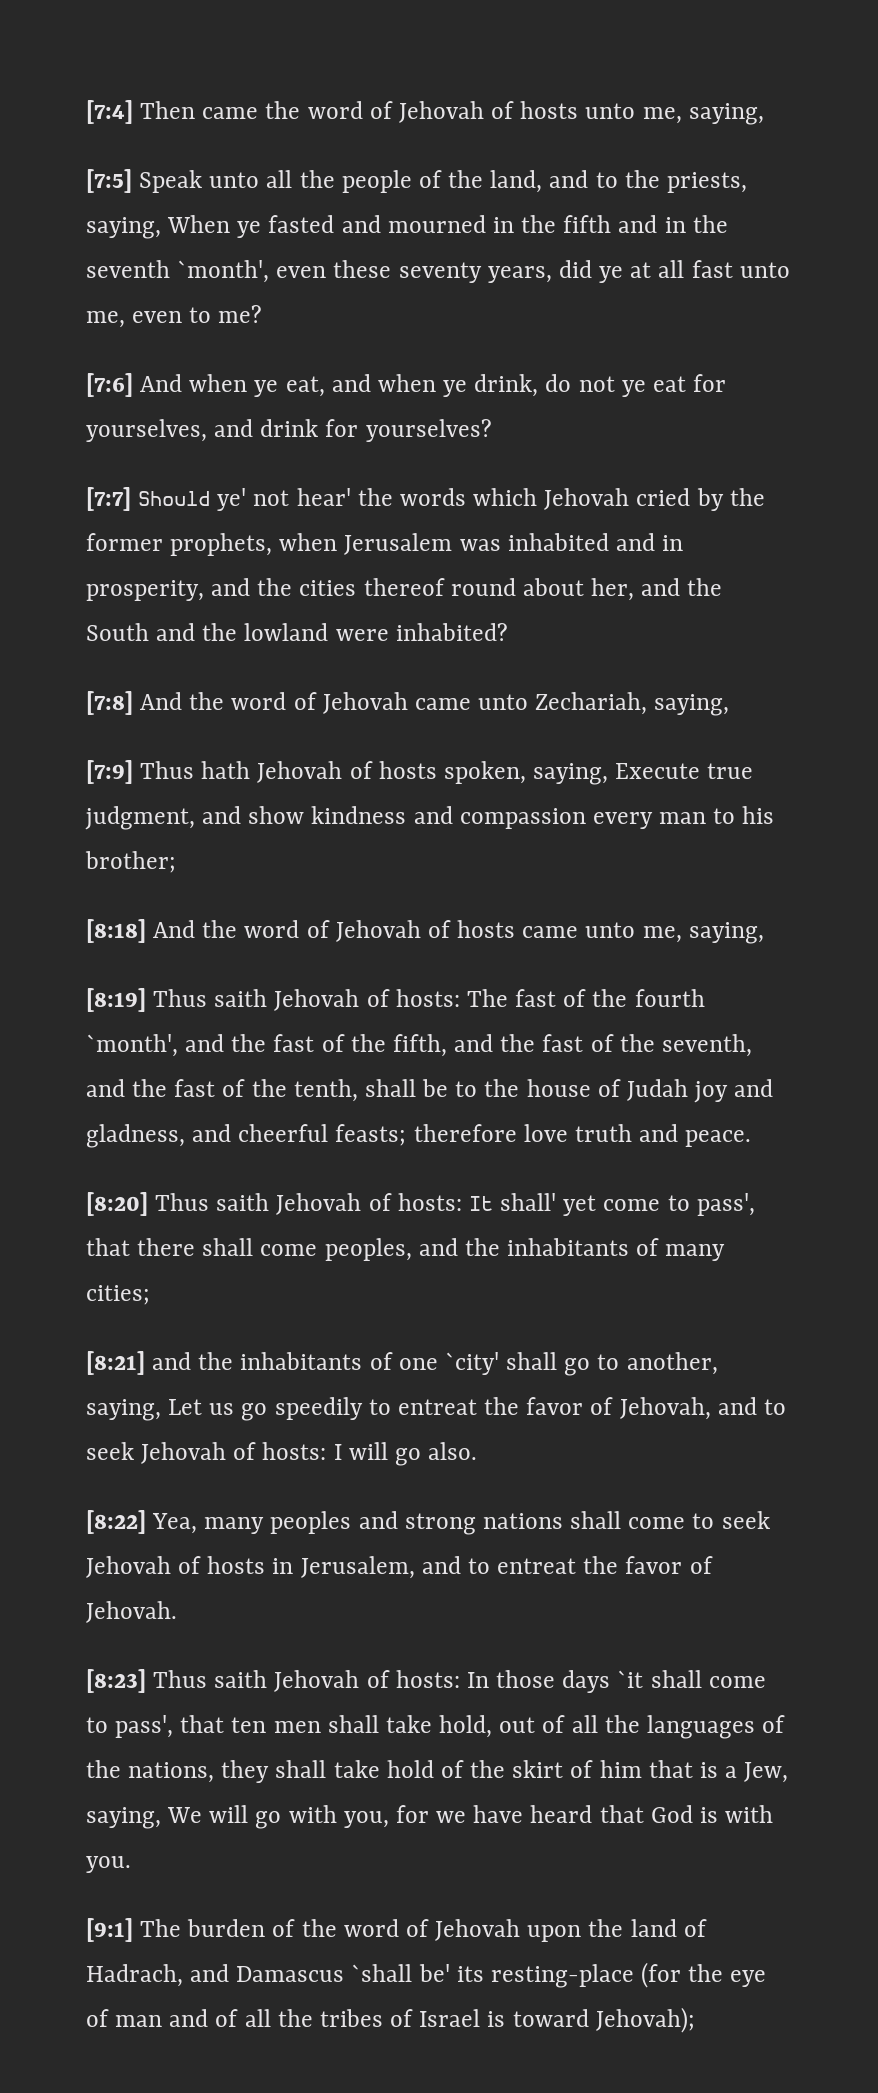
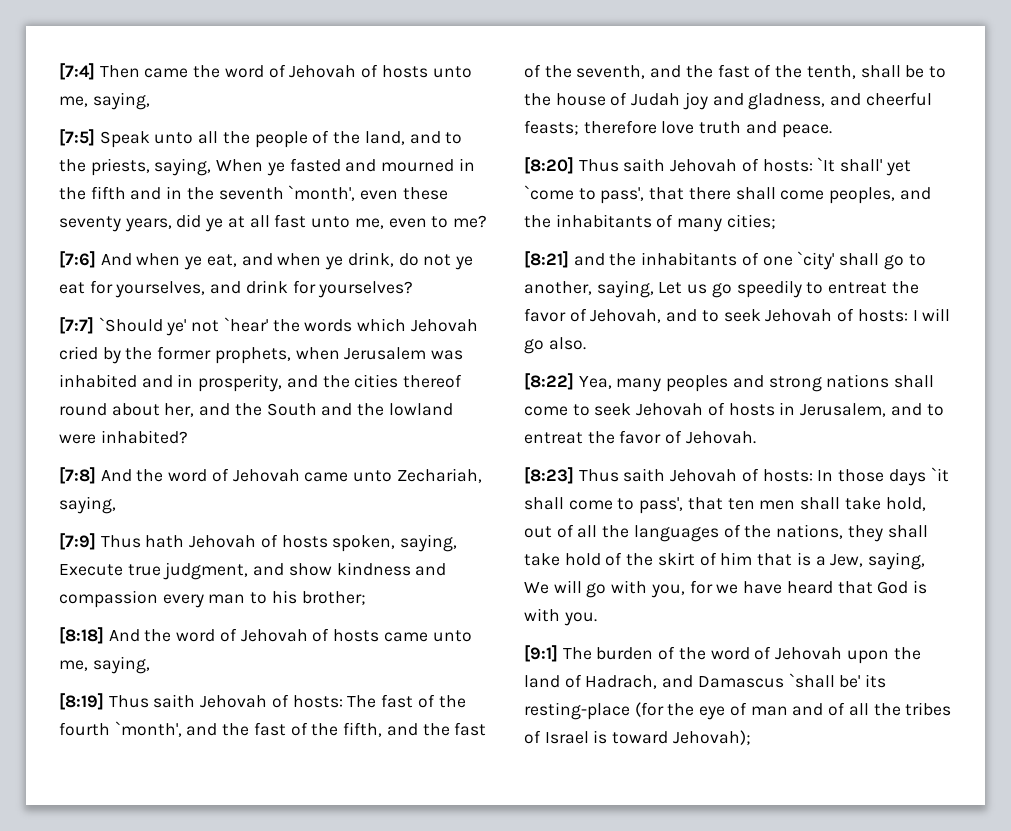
[138,491,211,506] Should -> [98,317,163,332] `Should
[296,488,351,506] hear' -> [223,317,268,332] `hear'
[468,1196,493,1211] It -> [817,157,836,172] `It
[603,1199,661,1211] come -> [524,185,574,200] `come

